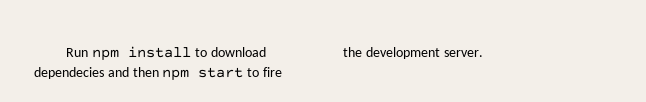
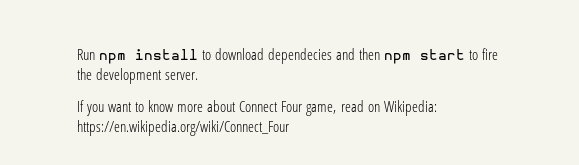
(483, 53) none -> [77,100,437,116] [77,120,289,136] // If you want to know more about Connect Four game, read on Wikipedia: https://en.wikipedia.org/wiki/Connect_Four

